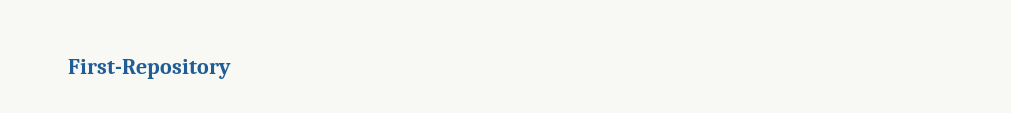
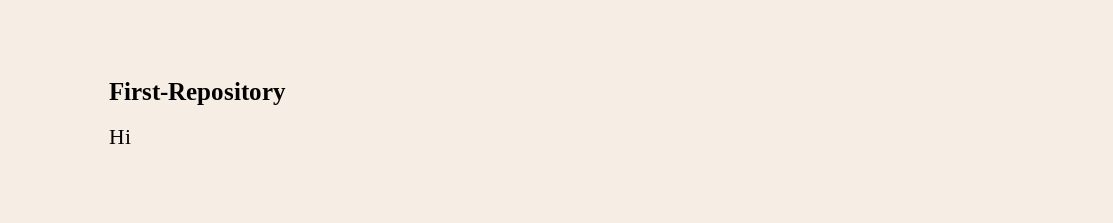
(231, 69) none -> [109,130,131,144] // Hi

